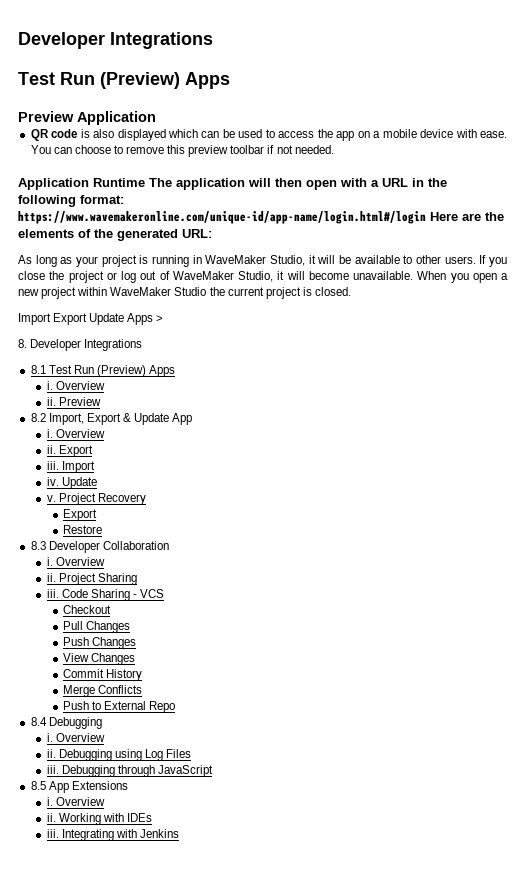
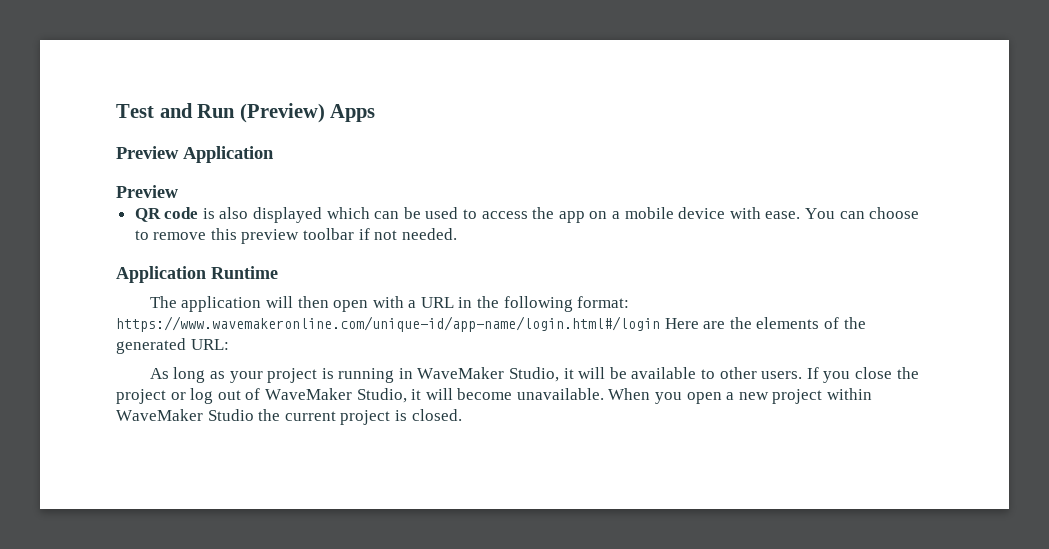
[18,32,213,49] [18,72,55,85] Developer Integrations // Test -> [116,103,193,118] Test and
(156, 118) none -> [116,185,178,198] // Preview
(145, 182) none -> (278, 272) //
[18,313,164,325] [18,339,143,351] [30,365,176,377] [46,381,105,390] [46,397,101,406] [30,413,193,425] [46,429,105,438] [46,445,93,457] [46,461,95,473] [46,477,97,489] [46,493,146,505] [62,509,97,521] [62,525,102,534] [30,541,169,553] [46,557,105,566] [46,573,137,585] [46,589,165,601] [62,605,111,614] [62,621,131,633] [62,637,137,649] [62,653,136,665] [62,669,143,681] [62,685,143,697] [62,701,176,713] [30,717,102,729] [46,733,105,742] [46,749,192,761] [46,765,214,777] [30,781,128,793] [46,797,105,806] [46,813,153,825] [46,829,180,841] // Import Export Update Apps > // 8. Developer Integrations // 8.1 Test Run (Preview) Apps // i. Overview // ii. Preview // 8.2 Import, Export & Update App // i. Overview // ii. Export // iii. Import // iv. Update // v. Project Recovery // Export // Restore // 8.3 Developer Collaboration // i. Overview // ii. Project Sharing // iii. Code Sharing - VCS // Checkout // Pull Changes // Push Changes // View Changes // Commit History // Merge Conflicts // Push to External Repo // 8.4 Debugging // i. Overview // ii. Debugging using Log Files // iii. Debugging through JavaScript // 8.5 App Extensions // i. Overview // ii. Working with IDEs // iii. Integrating with Jenkins -> (462, 415) none

